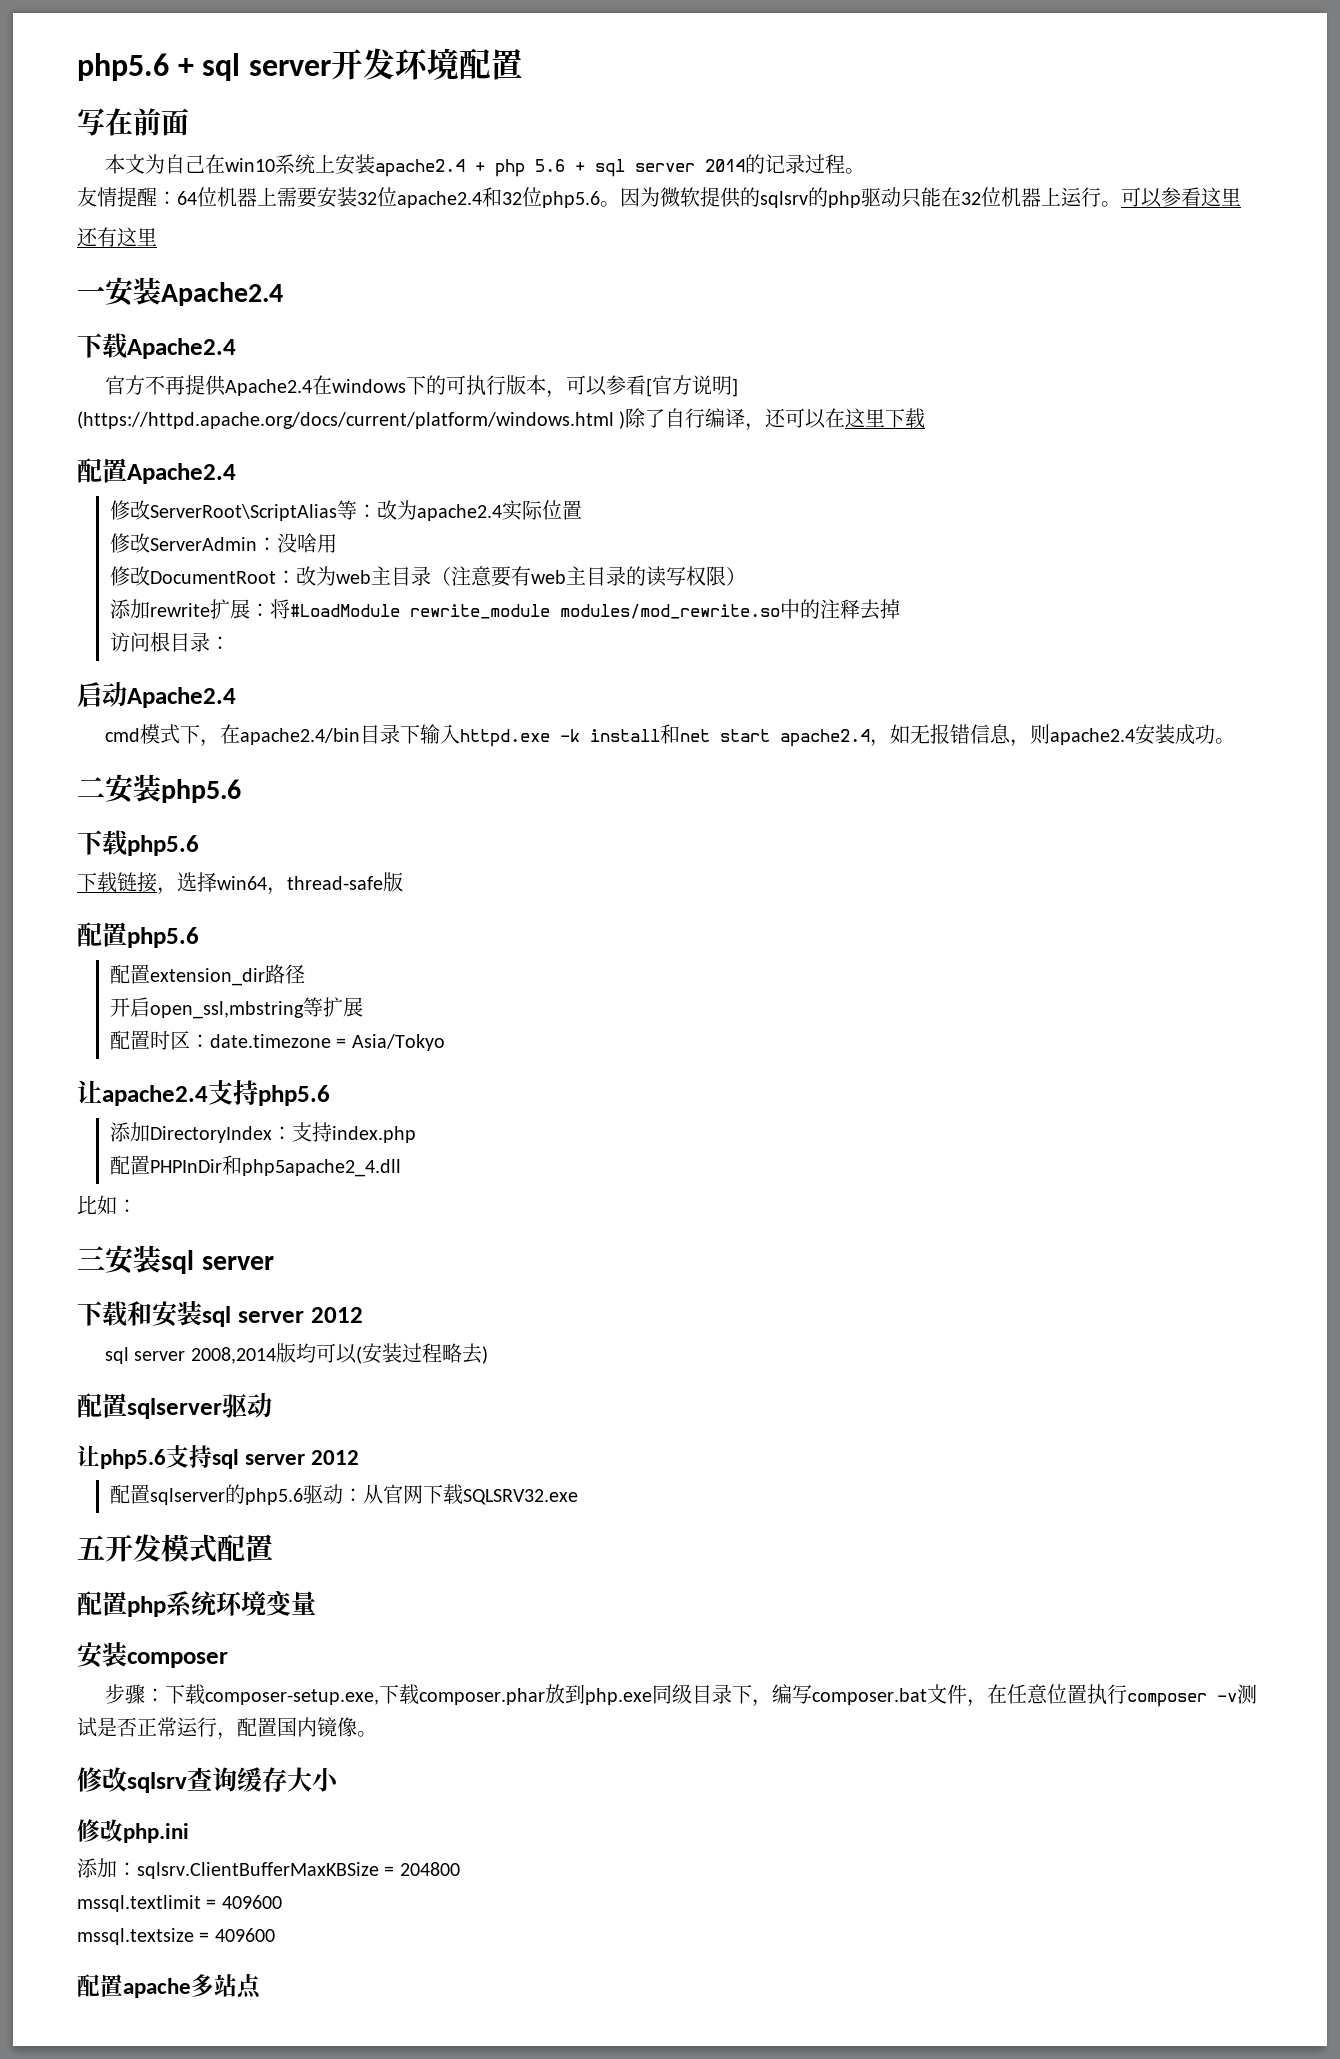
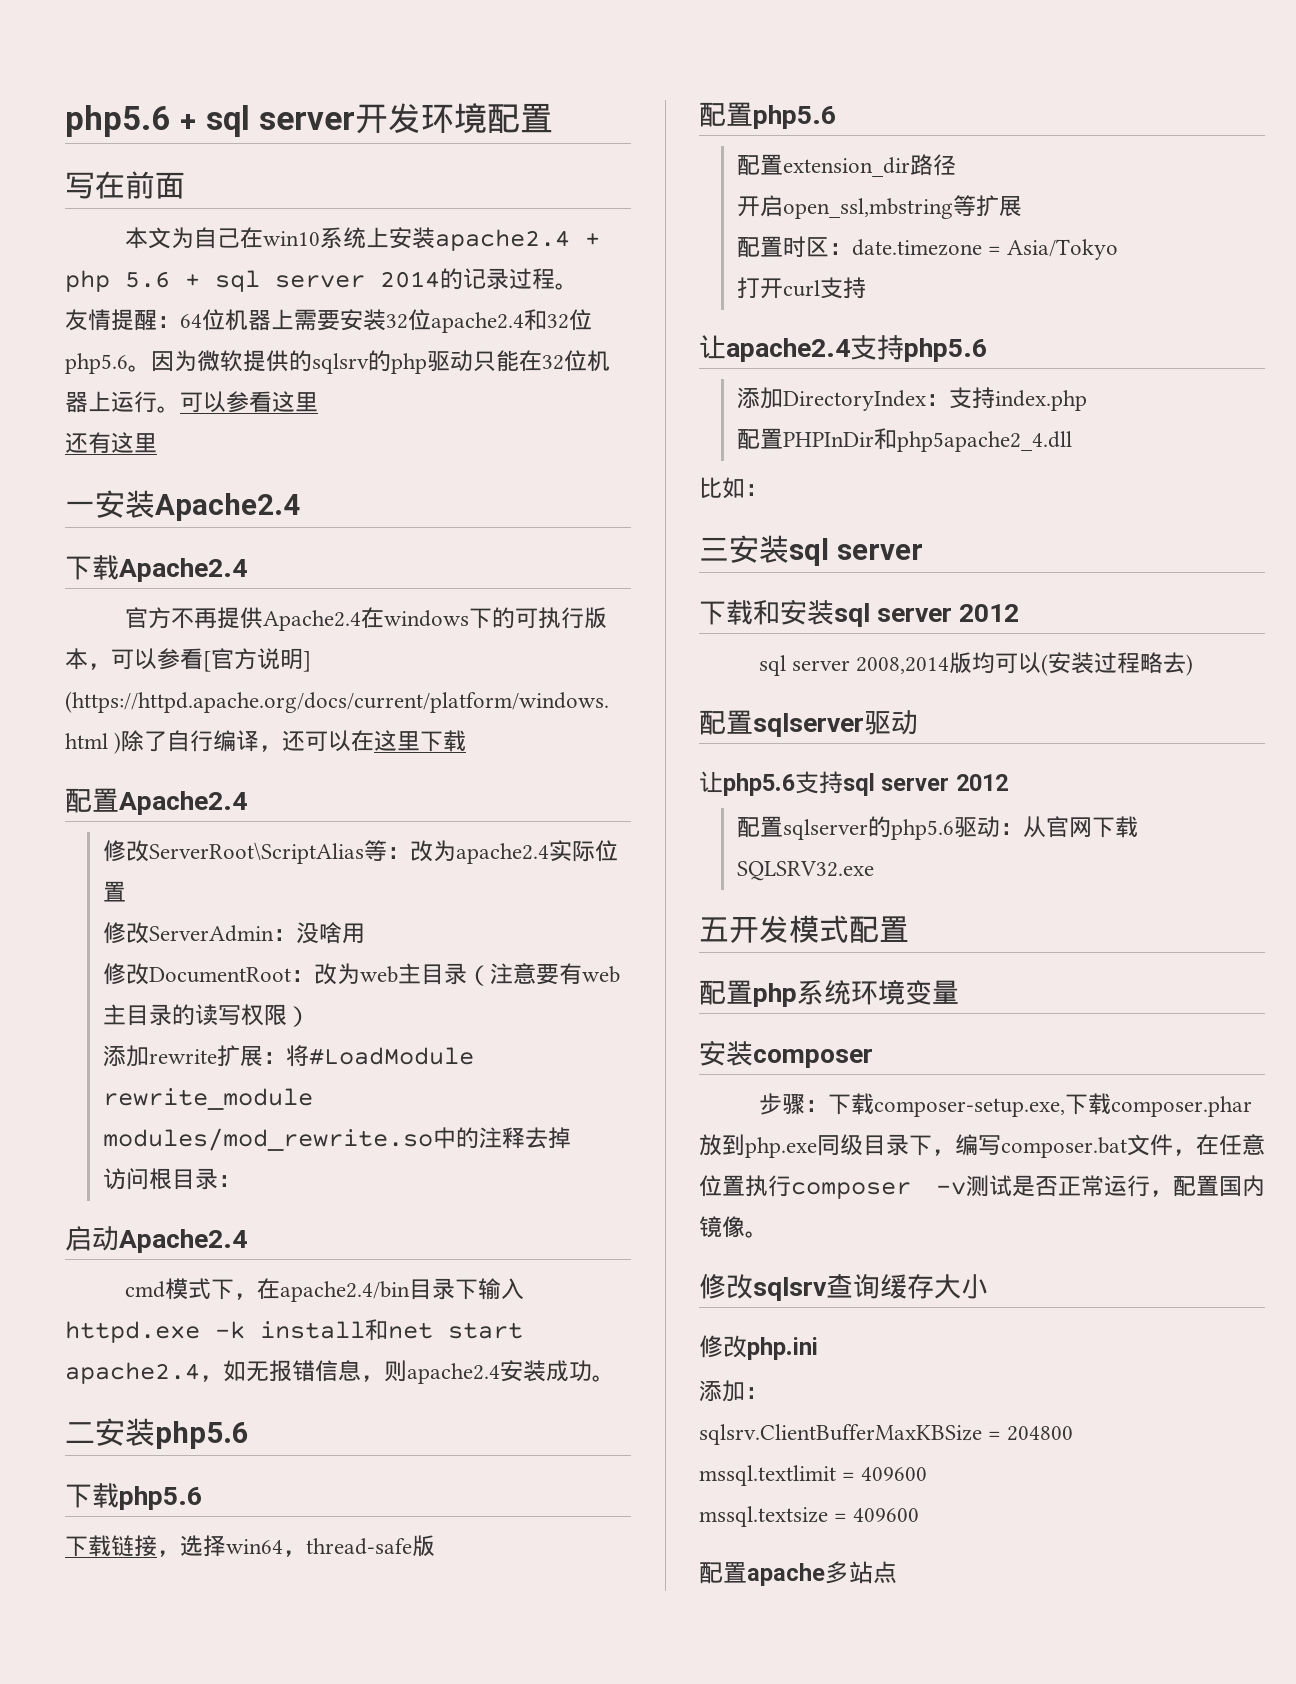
(445, 1042) none -> [736,277,866,299] // 打开curl支持
(137, 1869) none -> (768, 1393) //

